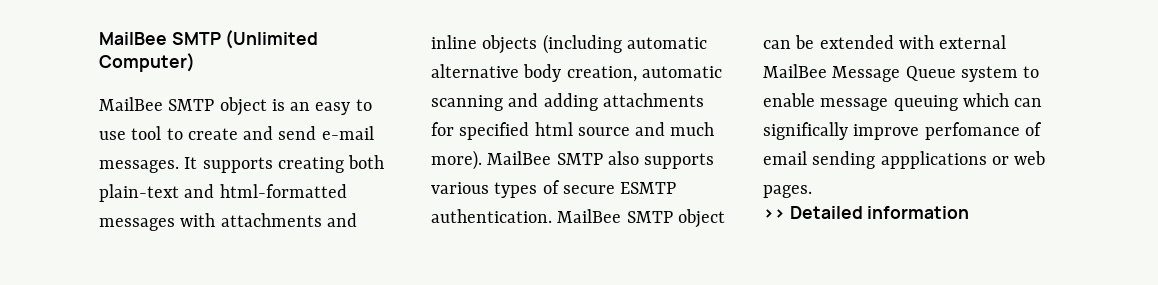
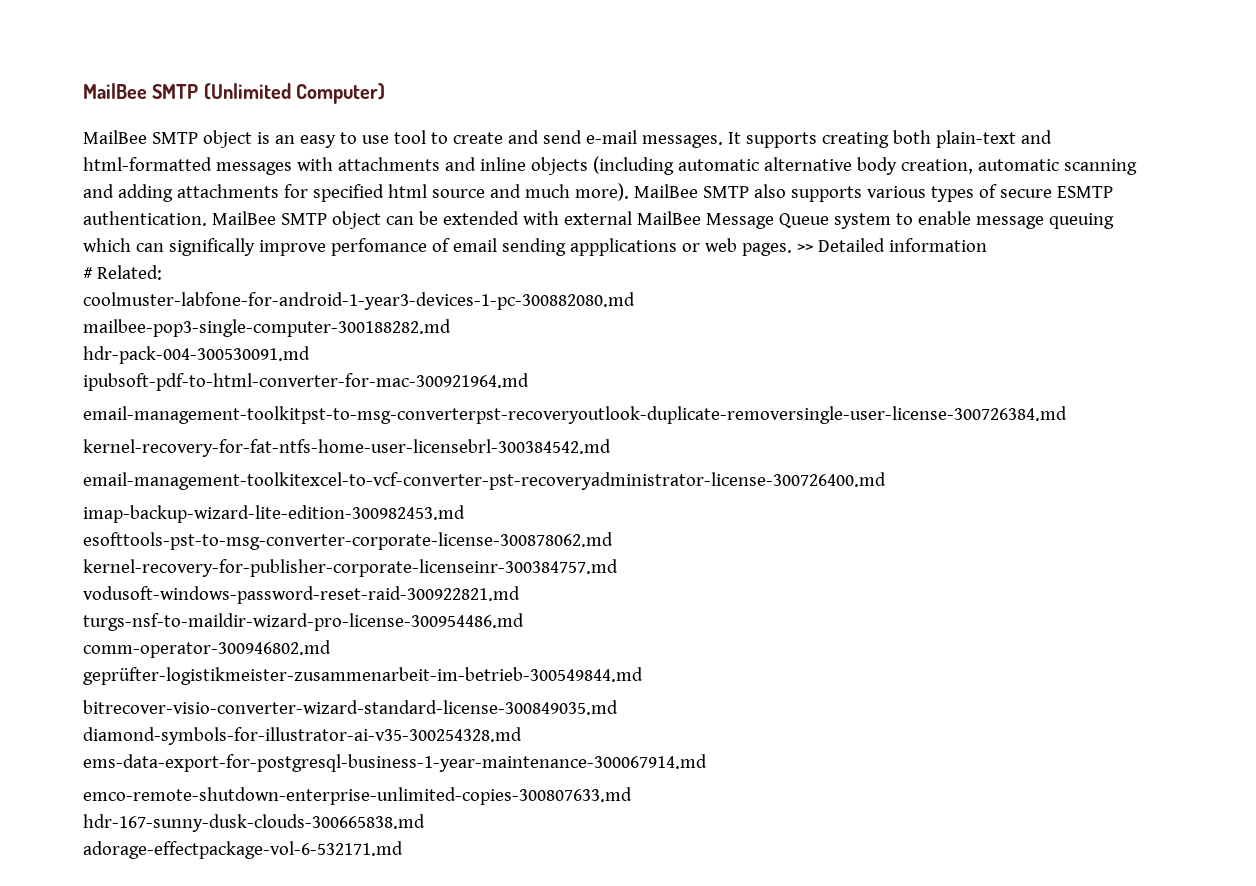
(812, 191) // -> (792, 249) none
(970, 212) none -> [83,265,162,280] [83,292,635,310] [83,319,451,337] [83,346,310,364] [83,373,529,391] [83,406,1067,424] [83,439,611,457] [83,472,886,490] [83,505,465,523] [83,532,613,550] [83,559,618,577] [83,586,520,604] [83,613,524,631] [83,640,331,658] [83,667,643,685] [83,700,618,715] [83,727,522,745] [83,754,707,772] [83,787,632,805] [83,814,425,832] [83,841,403,859] // # Related: // coolmuster-labfone-for-android-1-year3-devices-1-pc-300882080.md // mailbee-pop3-single-computer-300188282.md // hdr-pack-004-300530091.md // ipubsoft-pdf-to-html-converter-for-mac-300921964.md // email-management-toolkitpst-to-msg-converterpst-recoveryoutlook-duplicate-removersingle-user-license-300726384.md // kernel-recovery-for-fat-ntfs-home-user-licensebrl-300384542.md // email-management-toolkitexcel-to-vcf-converter-pst-recoveryadministrator-license-300726400.md // imap-backup-wizard-lite-edition-300982453.md // esofttools-pst-to-msg-converter-corporate-license-300878062.md // kernel-recovery-for-publisher-corporate-licenseinr-300384757.md // vodusoft-windows-password-reset-raid-300922821.md // turgs-nsf-to-maildir-wizard-pro-license-300954486.md // comm-operator-300946802.md // geprüfter-logistikmeister-zusammenarbeit-im-betrieb-300549844.md // bitrecover-visio-converter-wizard-standard-license-300849035.md // diamond-symbols-for-illustrator-ai-v35-300254328.md // ems-data-export-for-postgresql-business-1-year-maintenance-300067914.md // emco-remote-shutdown-enterprise-unlimited-copies-300807633.md // hdr-167-sunny-dusk-clouds-300665838.md // adorage-effectpackage-vol-6-532171.md

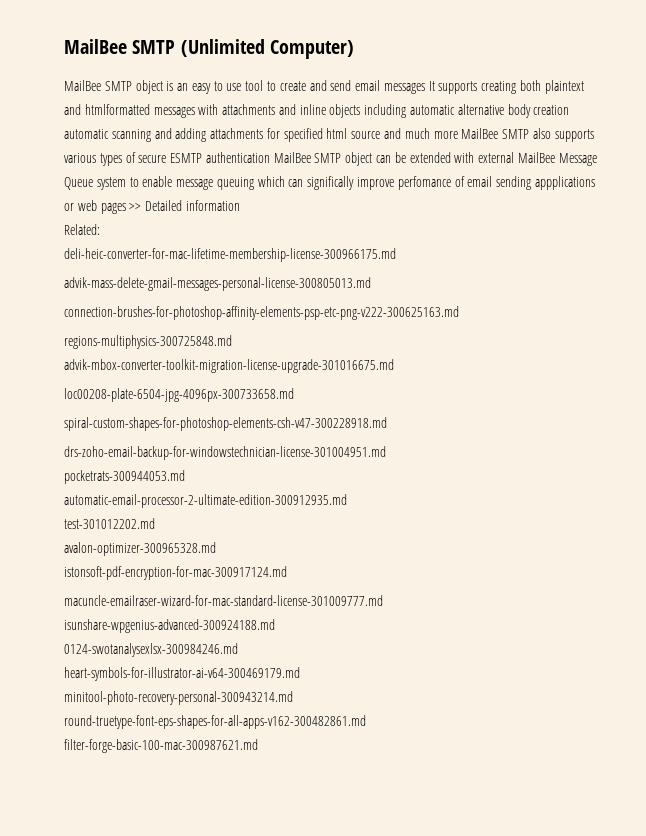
[585,130,723,148] e-mail messages. -> [355,80,425,94] email messages
[935,130,1052,148] [83,157,212,171] plain-text and html-formatted -> [544,80,584,94] [64,104,150,115] plaintext and htmlformatted
[592,156,674,175] (including -> [364,104,407,118] including
[900,159,973,174] creation, -> [533,105,570,115] creation
[574,183,629,201] more). -> [433,131,458,139] more
[83,211,207,226] authentication. -> [205,152,270,163] authentication
[741,243,792,256] pages. -> [100,203,126,214] pages
[83,267,93,279] # -> (240, 205) none
[83,292,635,310] [83,319,451,337] [83,346,310,364] [83,373,529,391] [83,406,1067,424] [83,439,611,457] [83,472,886,490] [83,505,465,523] [83,532,613,550] [83,559,618,577] [83,586,520,604] [83,613,524,631] [83,640,331,658] [83,667,643,685] [83,700,618,715] [83,727,522,745] [83,754,707,772] [83,787,632,805] [83,814,425,832] [83,841,403,859] coolmuster-labfone-for-android-1-year3-devices-1-pc-300882080.md // mailbee-pop3-single-computer-300188282.md // hdr-pack-004-300530091.md // ipubsoft-pdf-to-html-converter-for-mac-300921964.md // email-management-toolkitpst-to-msg-converterpst-recoveryoutlook-duplicate-removersingle-user-license-300726384.md // kernel-recovery-for-fat-ntfs-home-user-licensebrl-300384542.md // email-management-toolkitexcel-to-vcf-converter-pst-recoveryadministrator-license-300726400.md // imap-backup-wizard-lite-edition-300982453.md // esofttools-pst-to-msg-converter-corporate-license-300878062.md // kernel-recovery-for-publisher-corporate-licenseinr-300384757.md // vodusoft-windows-password-reset-raid-300922821.md // turgs-nsf-to-maildir-wizard-pro-license-300954486.md // comm-operator-300946802.md // geprüfter-logistikmeister-zusammenarbeit-im-betrieb-300549844.md // bitrecover-visio-converter-wizard-standard-license-300849035.md // diamond-symbols-for-illustrator-ai-v35-300254328.md // ems-data-export-for-postgresql-business-1-year-maintenance-300067914.md // emco-remote-shutdown-enterprise-unlimited-copies-300807633.md // hdr-167-sunny-dusk-clouds-300665838.md // adorage-effectpackage-vol-6-532171.md -> [64,248,396,262] [64,277,371,291] [64,306,459,320] [64,335,232,349] [64,359,394,373] [64,388,294,402] [64,417,387,431] [64,446,386,460] [64,470,185,484] [64,494,347,508] [64,518,155,529] [64,542,216,556] [64,566,287,580] [64,595,383,606] [64,619,275,633] [64,643,238,657] [64,667,300,681] [64,691,293,705] [64,715,366,729] [64,739,258,753] deli-heic-converter-for-mac-lifetime-membership-license-300966175.md // advik-mass-delete-gmail-messages-personal-license-300805013.md // connection-brushes-for-photoshop-affinity-elements-psp-etc-png-v222-300625163.md // regions-multiphysics-300725848.md // advik-mbox-converter-toolkit-migration-license-upgrade-301016675.md // loc00208-plate-6504-jpg-4096px-300733658.md // spiral-custom-shapes-for-photoshop-elements-csh-v47-300228918.md // drs-zoho-email-backup-for-windowstechnician-license-301004951.md // pocketrats-300944053.md // automatic-email-processor-2-ultimate-edition-300912935.md // test-301012202.md // avalon-optimizer-300965328.md // istonsoft-pdf-encryption-for-mac-300917124.md // macuncle-emailraser-wizard-for-mac-standard-license-301009777.md // isunshare-wpgenius-advanced-300924188.md // 0124-swotanalysexlsx-300984246.md // heart-symbols-for-illustrator-ai-v64-300469179.md // minitool-photo-recovery-personal-300943214.md // round-truetype-font-eps-shapes-for-all-apps-v162-300482861.md // filter-forge-basic-100-mac-300987621.md

